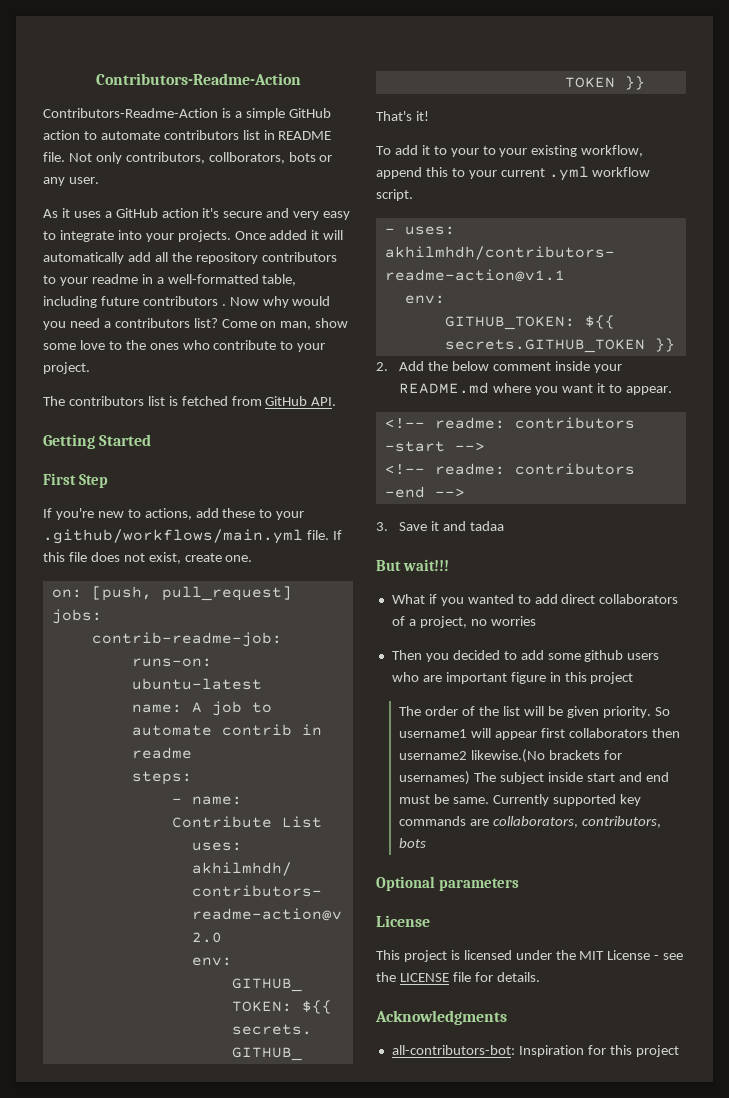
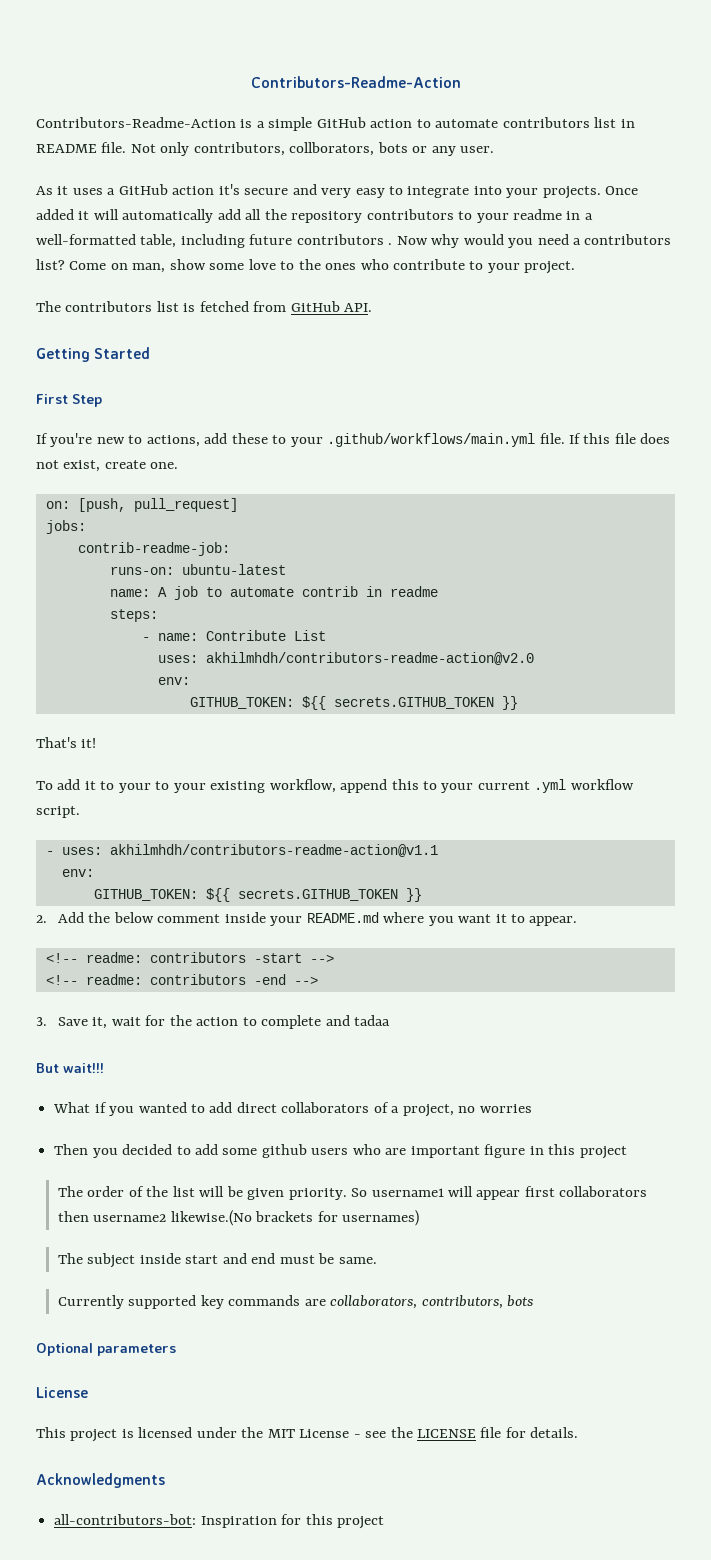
[431,521,440,531] it -> [92,1015,322,1029] it, wait for the action to complete
(471, 778) none -> (420, 1218) //
(490, 800) none -> (377, 1260) //

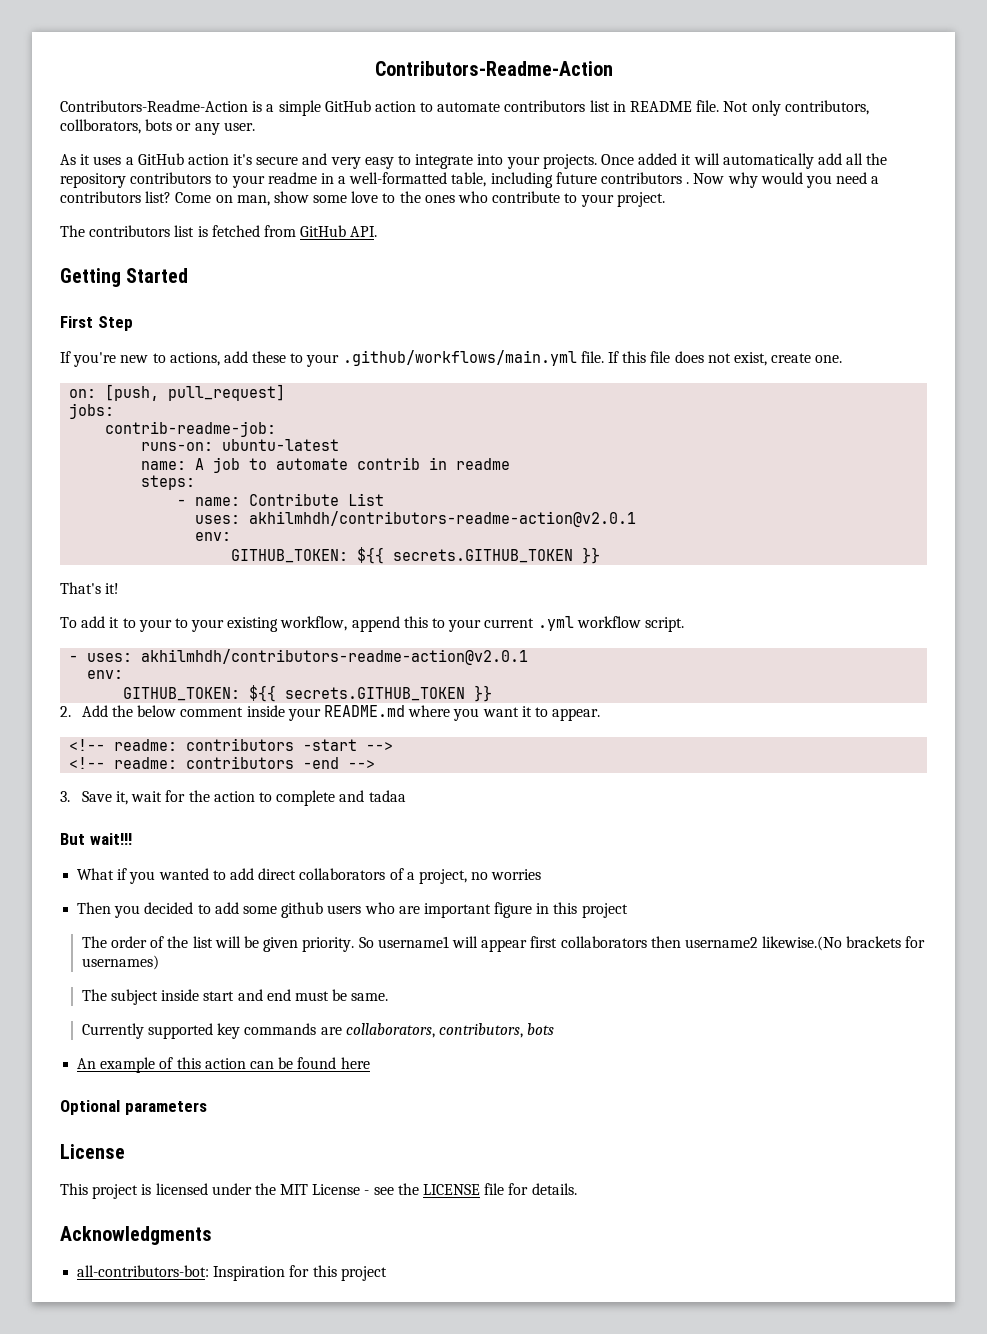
[205,652,534,665] akhilmhdh/contributors-readme-action@v2.0 -> [249,511,637,527] akhilmhdh/contributors-readme-action@v2.0.1
[109,844,438,857] akhilmhdh/contributors-readme-action@v1.1 -> [141,649,529,665] akhilmhdh/contributors-readme-action@v2.0.1
(534, 1301) none -> [77,1057,370,1073] // An example of this action can be found here

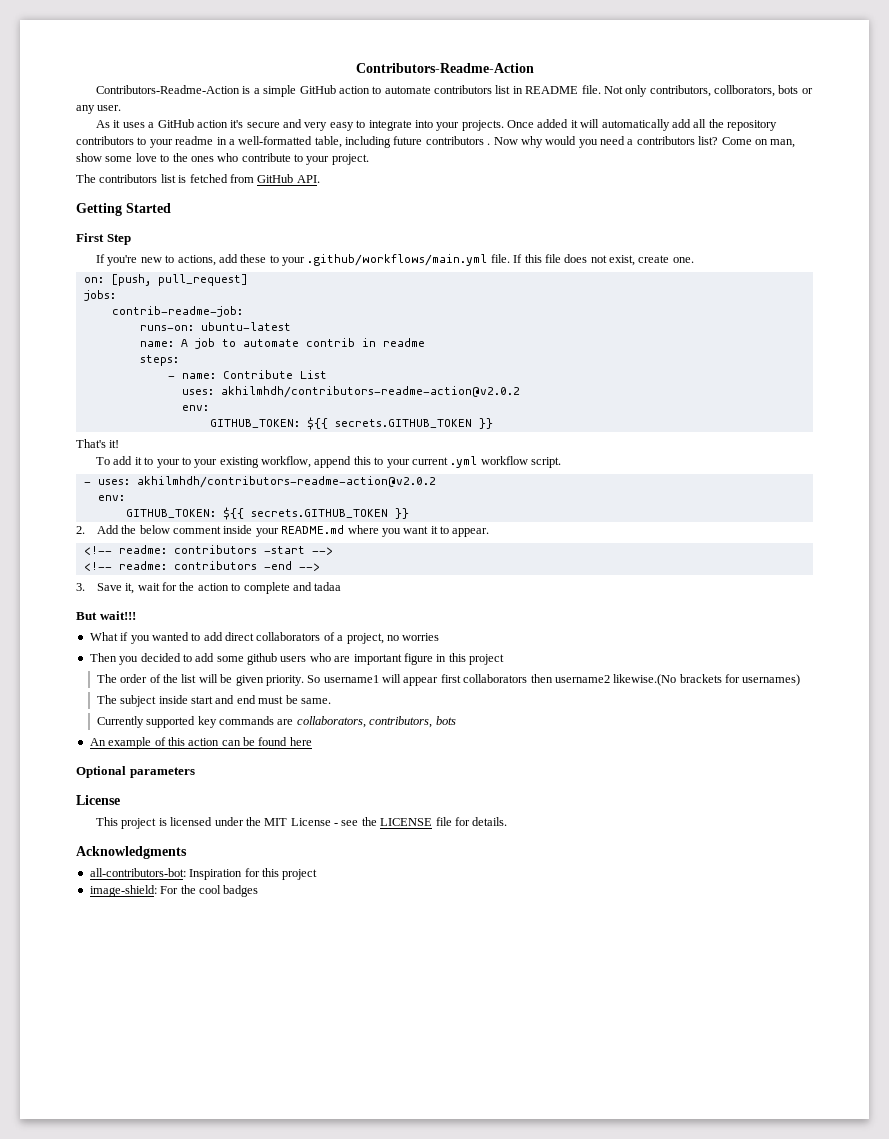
[249,511,637,527] akhilmhdh/contributors-readme-action@v2.0.1 -> [220,386,520,398] akhilmhdh/contributors-readme-action@v2.0.2
[141,649,529,665] akhilmhdh/contributors-readme-action@v2.0.1 -> [136,476,436,488] akhilmhdh/contributors-readme-action@v2.0.2
(387, 1273) none -> [89,885,259,897] // image-shield: For the cool badges

